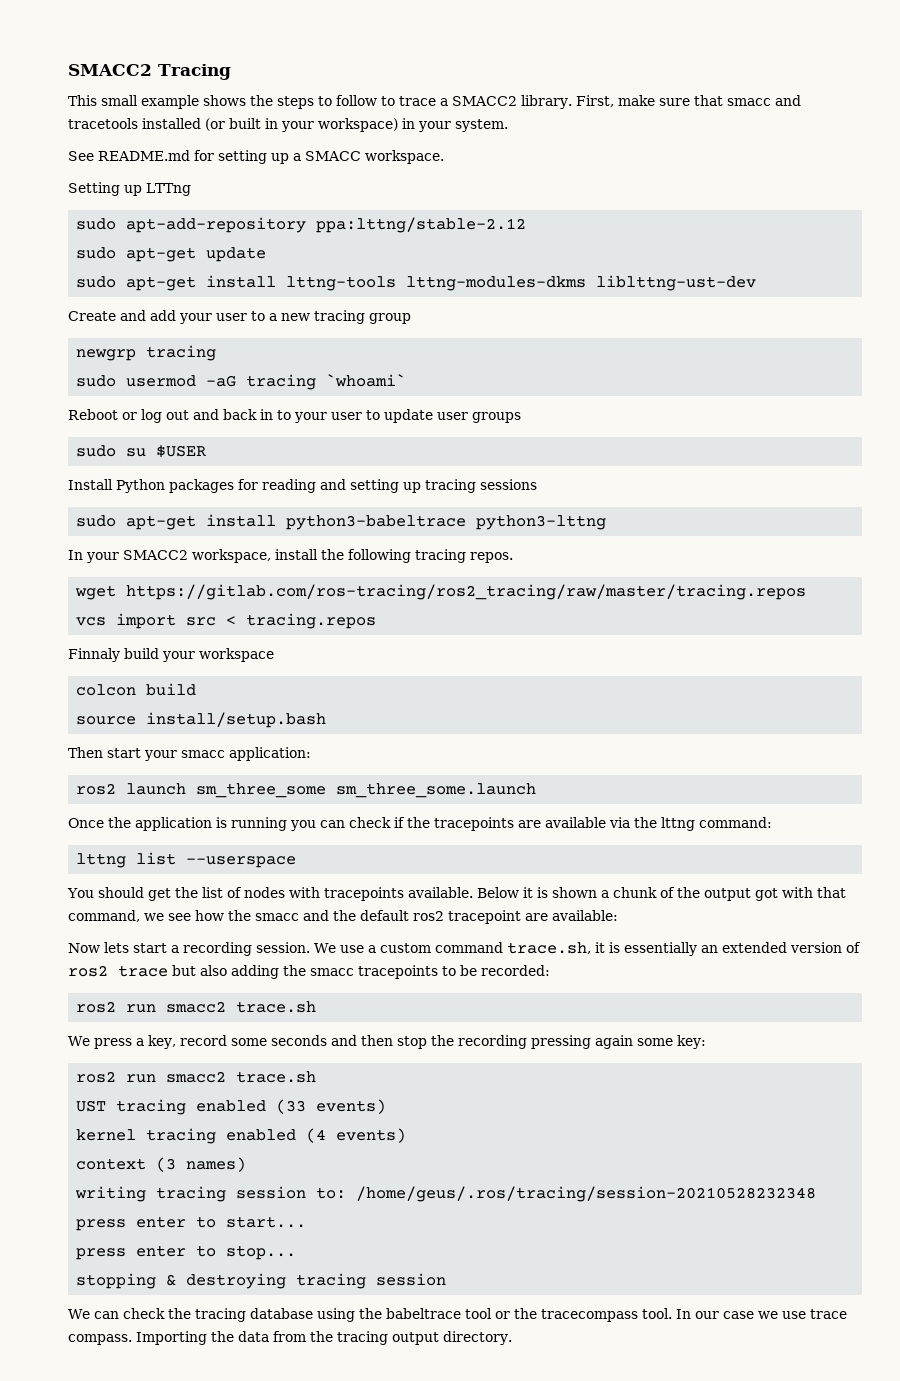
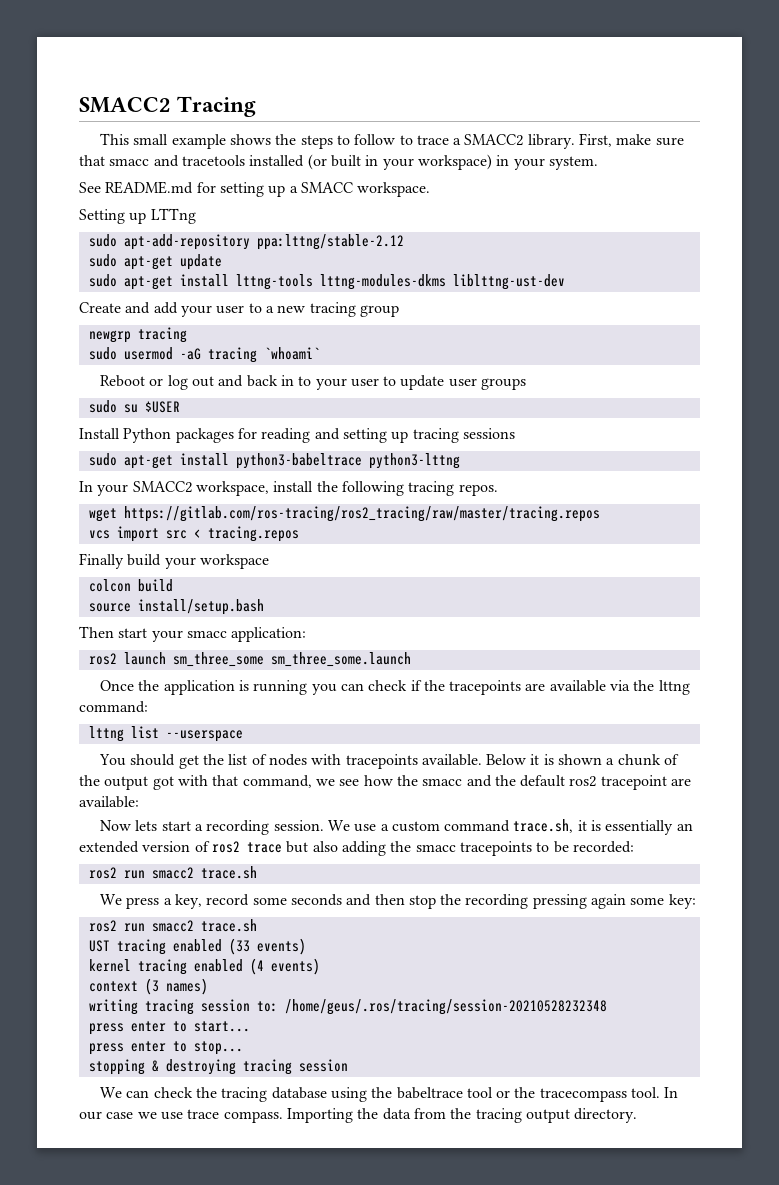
[68,648,120,662] Finnaly -> [79,553,124,569] Finally

